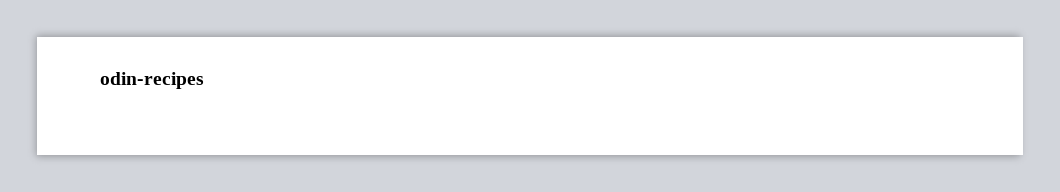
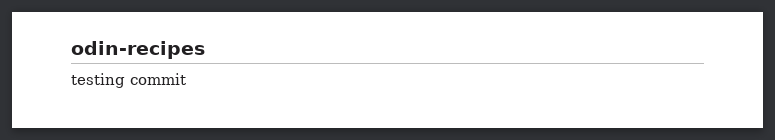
(204, 80) none -> [71,73,186,88] // testing commit

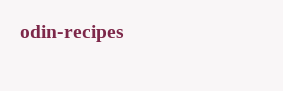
[71,73,186,88] // testing commit -> (124, 33) none

